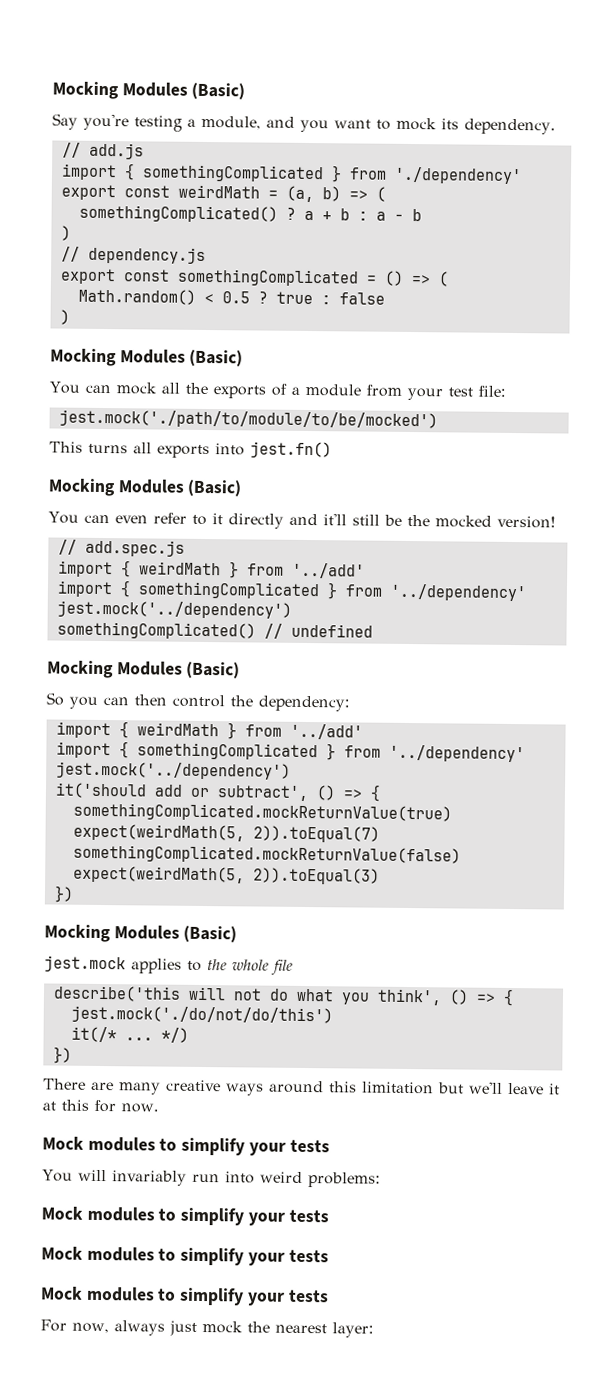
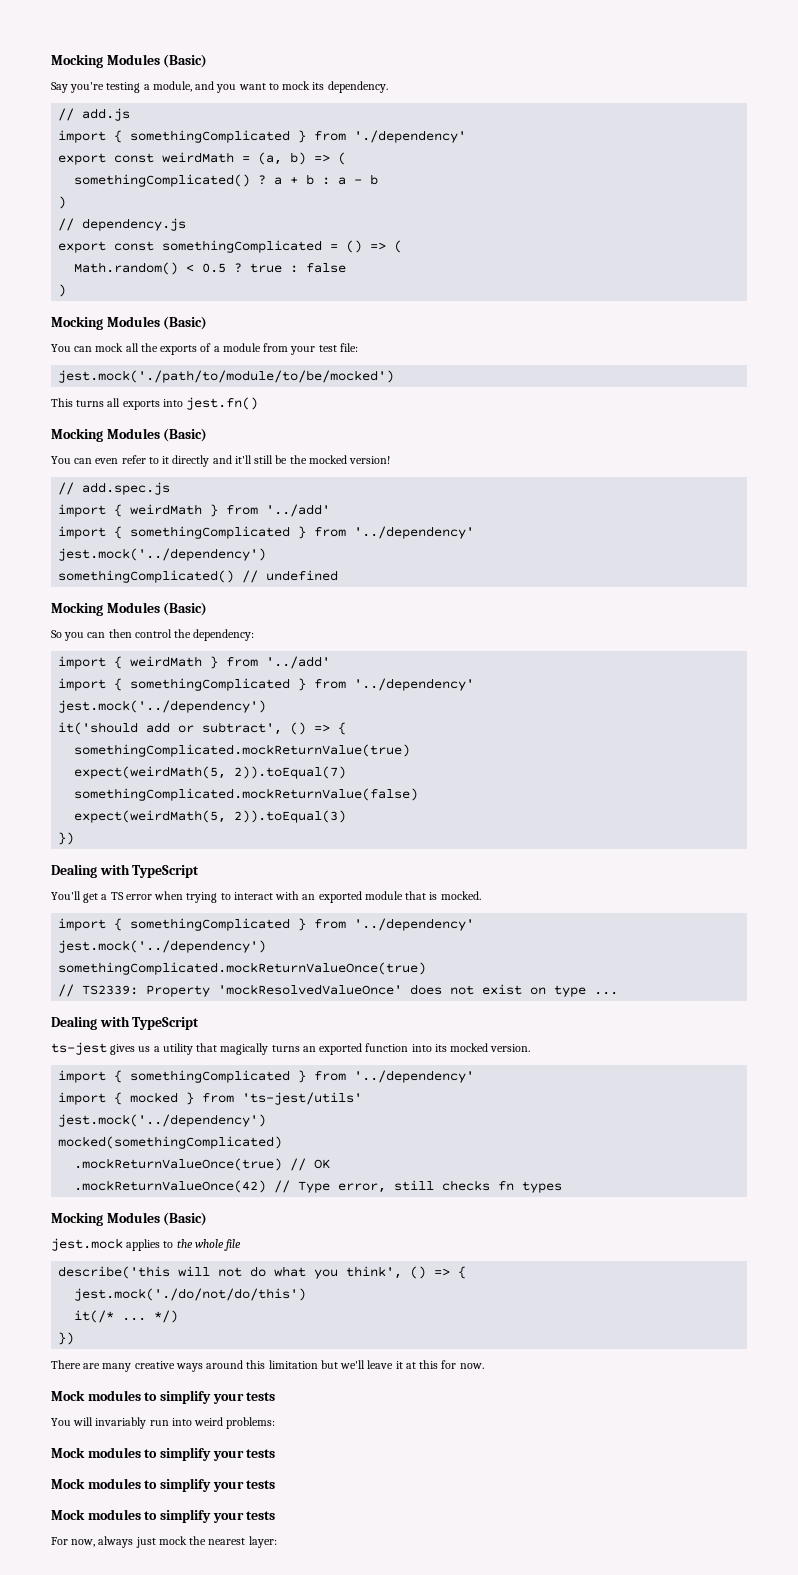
(74, 894) none -> [51,864,200,878] [51,891,481,903] [58,918,475,931] [58,940,267,953] [58,962,427,975] [58,984,619,997] [51,1016,200,1030] [51,1042,531,1055] [58,1070,475,1083] [58,1092,363,1105] [58,1114,267,1127] [58,1136,283,1149] [74,1158,331,1171] [74,1180,563,1193] // Dealing with TypeScript // You'll get a TS error when trying to interact with an exported module that is mocked. // import { somethingComplicated } from '../dependency' // jest.mock('../dependency') // somethingComplicated.mockReturnValueOnce(true) // // TS2339: Property 'mockResolvedValueOnce' does not exist on type ... // Dealing with TypeScript // ts-jest gives us a utility that magically turns an exported function into its mocked version. // import { somethingComplicated } from '../dependency' // import { mocked } from 'ts-jest/utils' // jest.mock('../dependency') // mocked(somethingComplicated) // .mockReturnValueOnce(true) // OK // .mockReturnValueOnce(42) // Type error, still checks fn types

